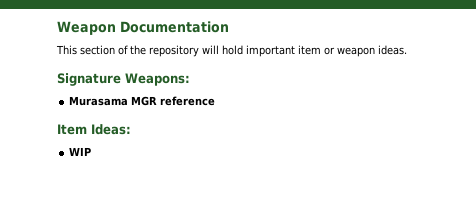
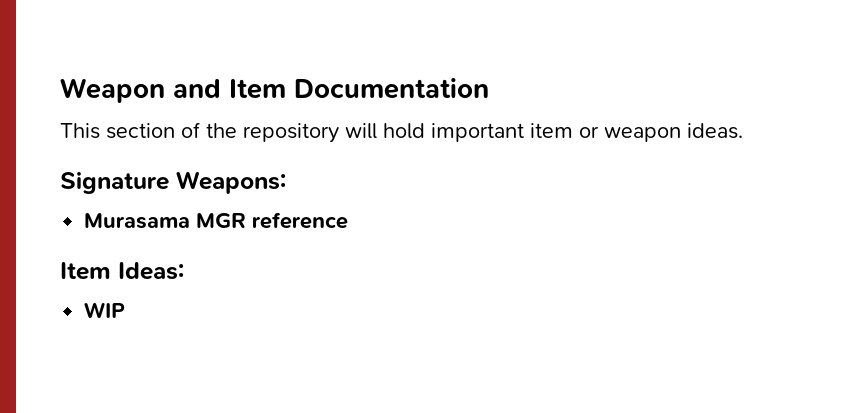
(116, 28) none -> [173,79,286,99] and Item

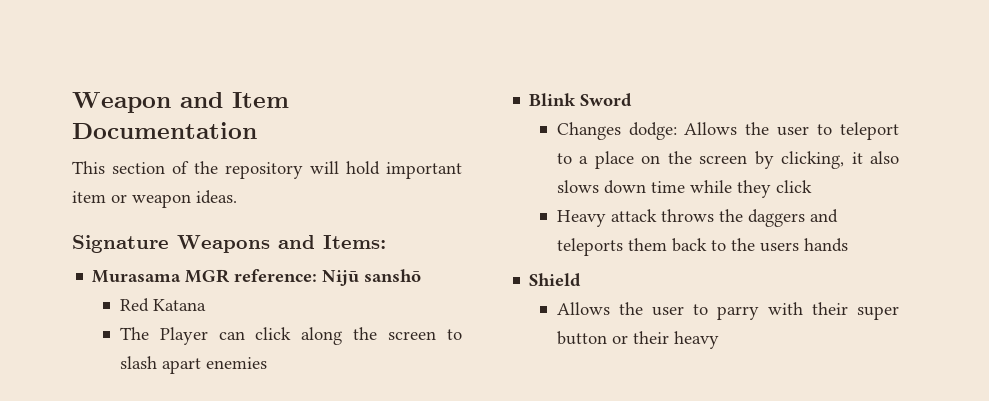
[176,171,286,194] Weapons: -> [177,235,386,253] Weapons and Items:
[252,212,349,229] [60,262,184,280] [84,302,126,318] reference // Item Ideas: // WIP -> [234,269,422,286] [119,298,206,312] [119,327,462,345] [119,356,267,374] [529,93,633,107] [556,122,899,140] [556,151,899,169] [556,180,812,198] [556,209,838,227] [556,238,848,256] [529,273,582,287] [556,302,899,320] [556,331,719,349] reference: Nijū sanshō // Red Katana // The Player can click along the screen to slash apart enemies // Blink Sword // Changes dodge: Allows the user to teleport to a place on the screen by clicking, it also slows down time while they click // Heavy attack throws the daggers and teleports them back to the users hands // Shield // Allows the user to parry with their super button or their heavy

